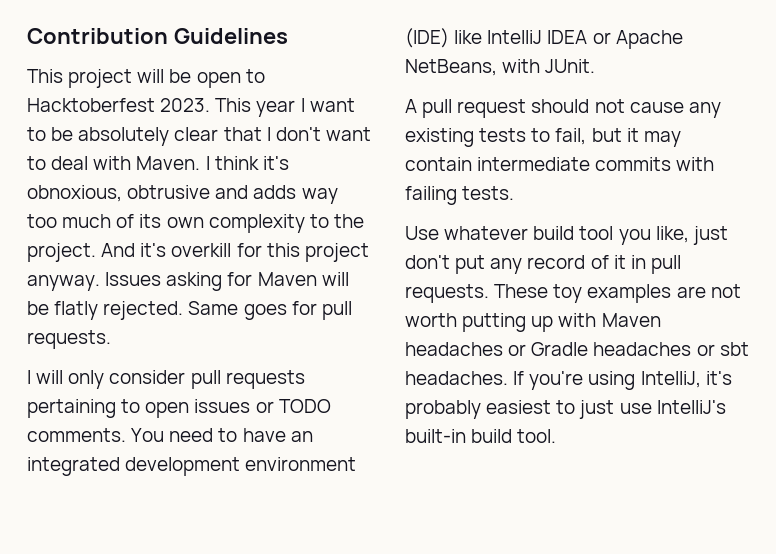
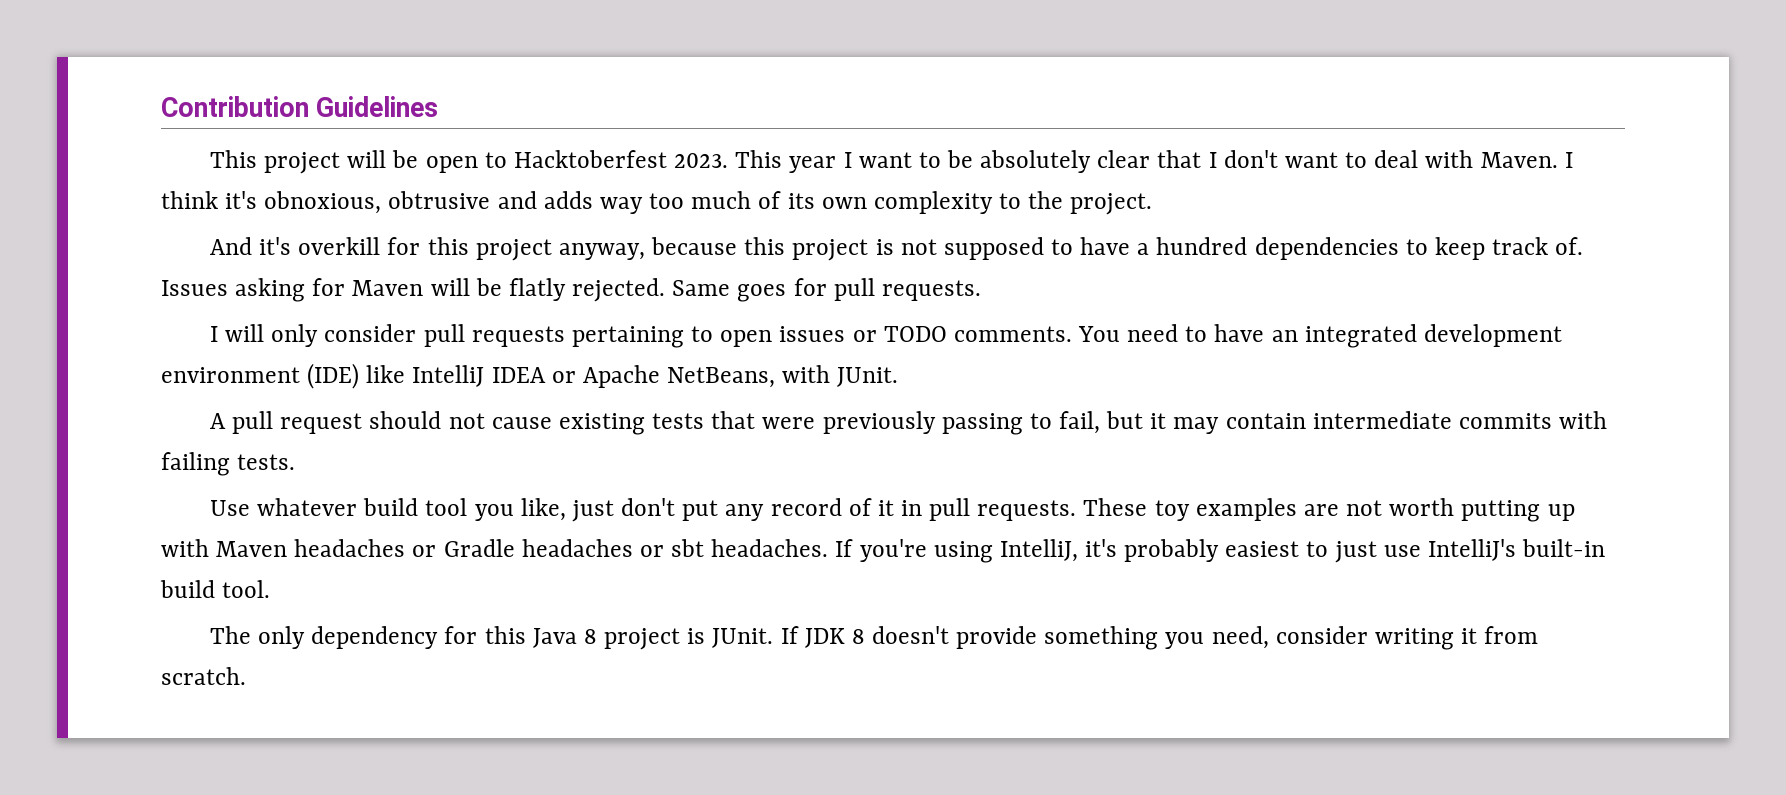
(96, 252) none -> (1153, 204) //
[27,275,100,291] anyway. -> [558,237,1584,261] anyway, because this project is not supposed to have a hundred dependencies to keep track of.
[688,102,721,118] any -> (552, 423) none
(527, 135) none -> [711,411,1023,435] that were previously passing
(557, 436) none -> [209,626,1539,650] [161,667,246,685] // The only dependency for this Java 8 project is JUnit. If JDK 8 doesn't provide something you need, consider writing it from scratch.

